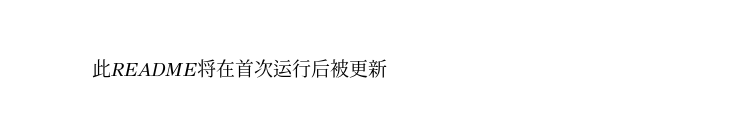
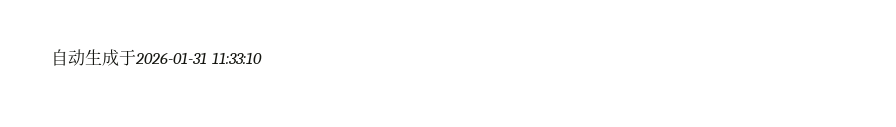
[92,59,387,78] 此README将在首次运行后被更新 -> [51,49,262,66] 自动生成于2026-01-31 11:33:10

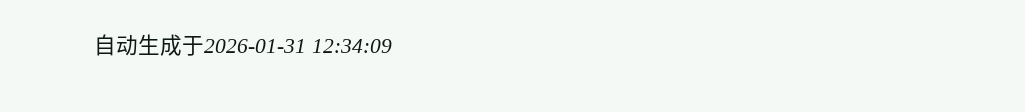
[211,52,262,64] 11:33:10 -> [311,39,392,53] 12:34:09

